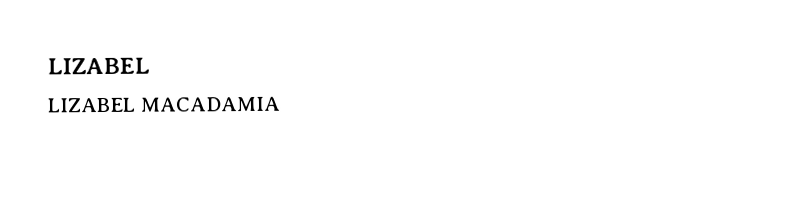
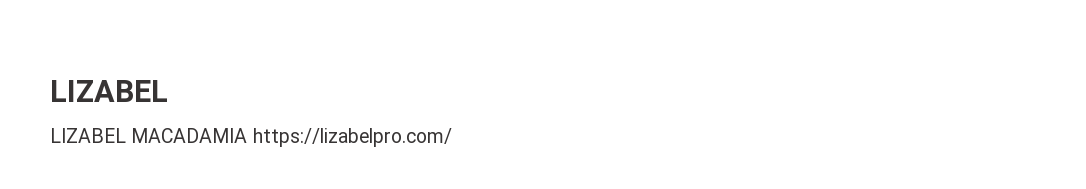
(281, 104) none -> [252,128,452,147] https://lizabelpro.com/

